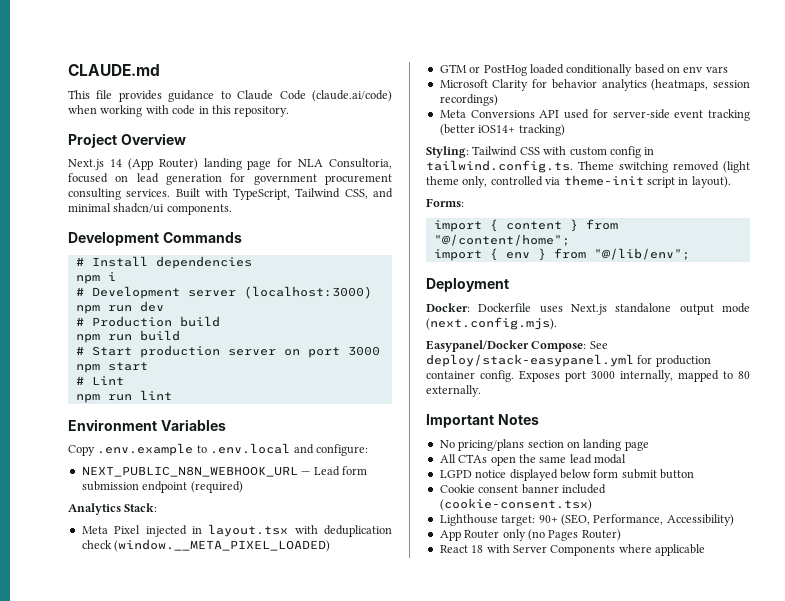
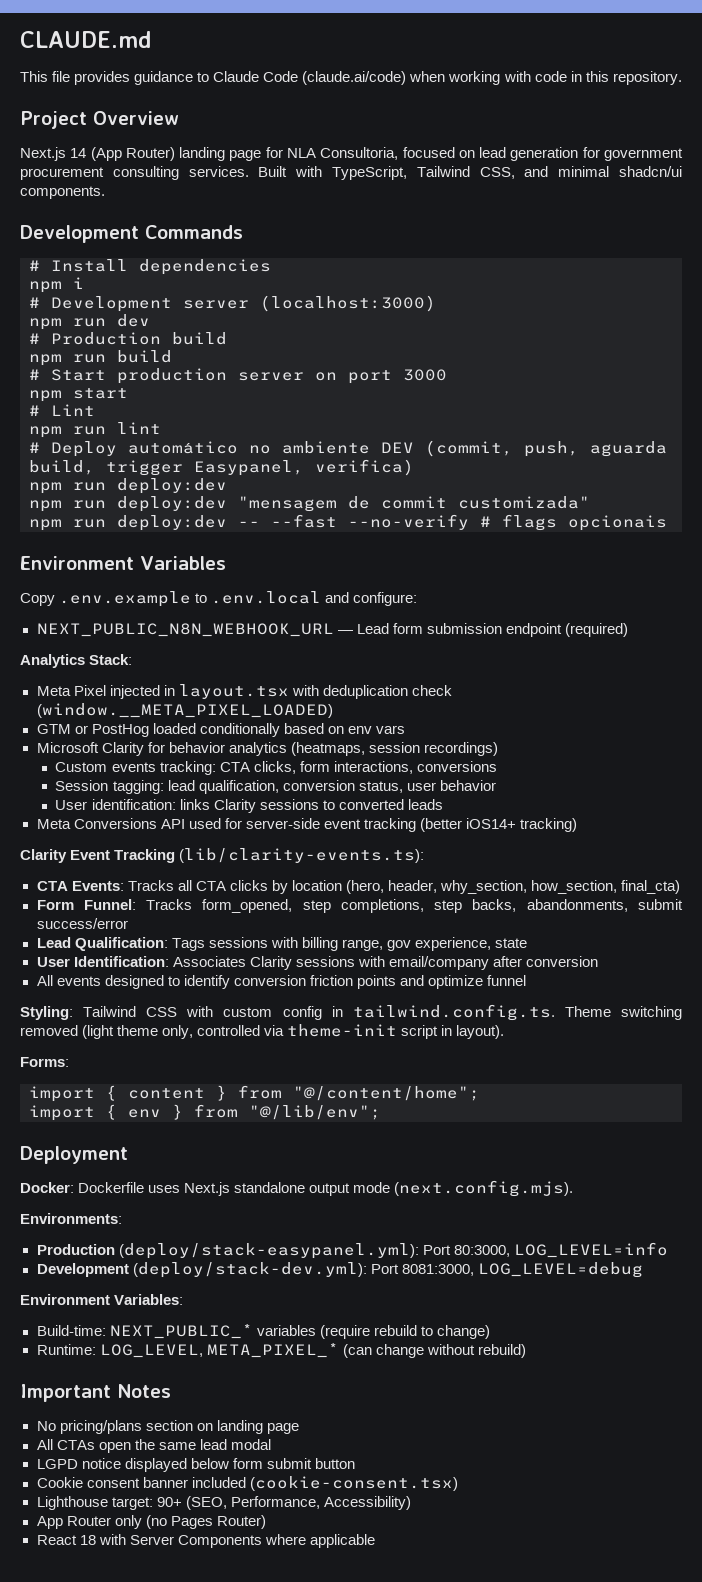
(172, 395) none -> [29,440,667,457] [29,459,414,476] [29,478,227,494] [29,496,590,512] [29,514,667,531] // # Deploy automático no ambiente DEV (commit, push, aguarda build, trigger Easypanel, verifica) // npm run deploy:dev // npm run deploy:dev "mensagem de commit customizada" // npm run deploy:dev -- --fast --no-verify # flags opcionais
(498, 100) none -> [55,761,497,775] [55,780,496,794] [55,799,443,813] // Custom events tracking: CTA clicks, form interactions, conversions // Session tagging: lead qualification, conversion status, user behavior // User identification: links Clarity sessions to converted leads
(565, 130) none -> [20,848,425,863] [36,880,681,894] [36,899,683,913] [36,918,128,929] [36,937,527,951] [36,956,598,970] [36,975,526,989] // Clarity Event Tracking (lib/clarity-events.ts): // CTA Events: Tracks all CTA clicks by location (hero, header, why_section, how_section, final_cta) // Form Funnel: Tracks form_opened, step completions, step backs, abandonments, submit success/error // Lead Qualification: Tags sessions with billing range, gov experience, state // User Identification: Associates Clarity sessions with email/company after conversion // All events designed to identify conversion friction points and optimize funnel
[426,340,608,352] [426,354,711,367] [426,370,750,382] [426,385,481,397] Easypanel/Docker Compose: See deploy/stack-easypanel.yml for production container config. Exposes port 3000 internally, mapped to 80 externally. -> [20,1213,122,1224] [36,1242,668,1259] [36,1262,643,1278] [20,1294,184,1305] [36,1324,490,1339] [36,1343,526,1358] Environments: // Production (deploy/stack-easypanel.yml): Port 80:3000, LOG_LEVEL=info // Development (deploy/stack-dev.yml): Port 8081:3000, LOG_LEVEL=debug // Environment Variables: // Build-time: NEXT_PUBLIC_* variables (require rebuild to change) // Runtime: LOG_LEVEL, META_PIXEL_* (can change without rebuild)

